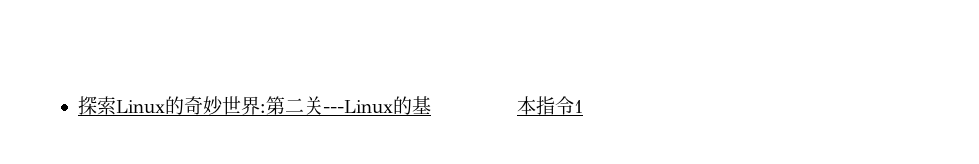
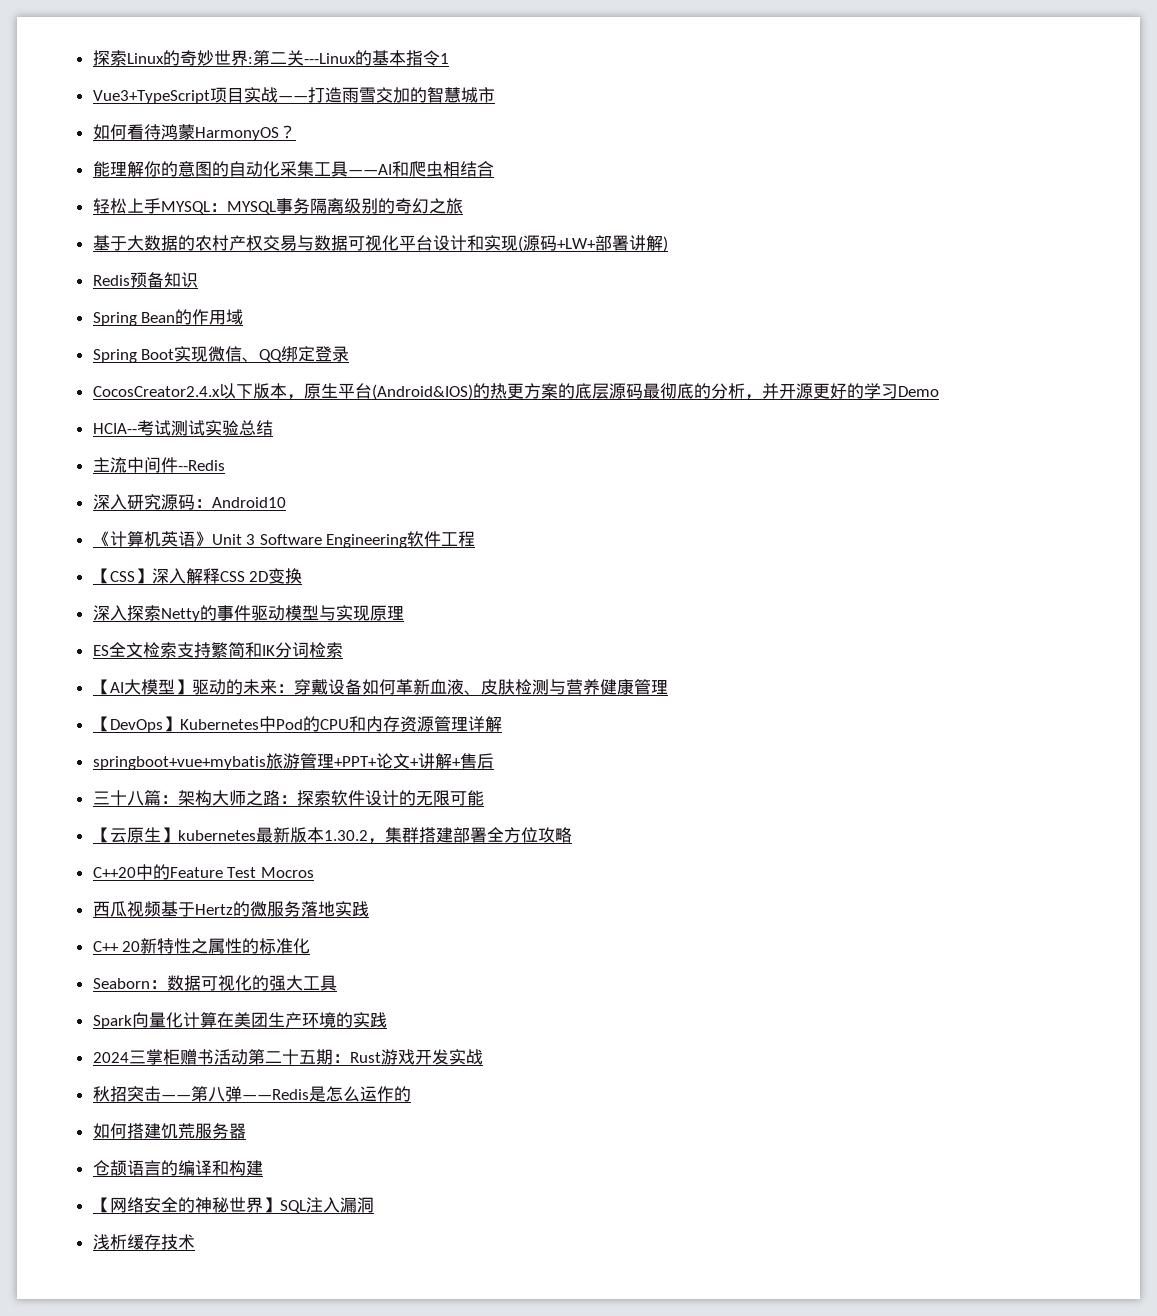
(583, 106) none -> [92,86,495,104] [92,124,296,141] [92,161,494,177] [92,198,463,214] [92,235,668,252] [92,272,198,288] [92,309,244,326] [92,346,350,363] [92,383,939,400] [92,420,273,436] [92,457,225,473] [92,494,286,510] [92,531,476,548] [92,568,303,584] [92,605,404,622] [92,642,343,658] [92,679,668,695] [92,716,502,733] [92,753,494,770] [92,790,484,806] [92,827,572,844] [92,864,314,880] [92,901,369,917] [92,938,311,954] [92,975,337,991] [92,1012,387,1029] [92,1049,483,1065] [92,1086,411,1102] [92,1123,246,1139] [92,1160,263,1176] [92,1197,374,1213] [92,1234,195,1250] // Vue3+TypeScript项目实战——打造雨雪交加的智慧城市 // 如何看待鸿蒙HarmonyOS？ // 能理解你的意图的自动化采集工具——AI和爬虫相结合 // 轻松上手MYSQL：MYSQL事务隔离级别的奇幻之旅 // 基于大数据的农村产权交易与数据可视化平台设计和实现(源码+LW+部署讲解) // Redis预备知识 // Spring Bean的作用域 // Spring Boot实现微信、QQ绑定登录 // CocosCreator2.4.x以下版本，原生平台(Android&IOS)的热更方案的底层源码最彻底的分析，并开源更好的学习Demo // HCIA--考试测试实验总结 // 主流中间件--Redis // 深入研究源码：Android10 // 《计算机英语》Unit 3 Software Engineering软件工程 // 【CSS】深入解释CSS 2D变换 // 深入探索Netty的事件驱动模型与实现原理 // ES全文检索支持繁简和IK分词检索 // 【AI大模型】驱动的未来：穿戴设备如何革新血液、皮肤检测与营养健康管理 // 【DevOps】Kubernetes中Pod的CPU和内存资源管理详解 // springboot+vue+mybatis旅游管理+PPT+论文+讲解+售后 // 三十八篇：架构大师之路：探索软件设计的无限可能 // 【云原生】kubernetes最新版本1.30.2，集群搭建部署全方位攻略 // C++20中的Feature Test Mocros // 西瓜视频基于Hertz的微服务落地实践 // C++ 20新特性之属性的标准化 // Seaborn：数据可视化的强大工具 // Spark向量化计算在美团生产环境的实践 // 2024三掌柜赠书活动第二十五期：Rust游戏开发实战 // 秋招突击——第八弹——Redis是怎么运作的 // 如何搭建饥荒服务器 // 仓颉语言的编译和构建 // 【网络安全的神秘世界】SQL注入漏洞 // 浅析缓存技术

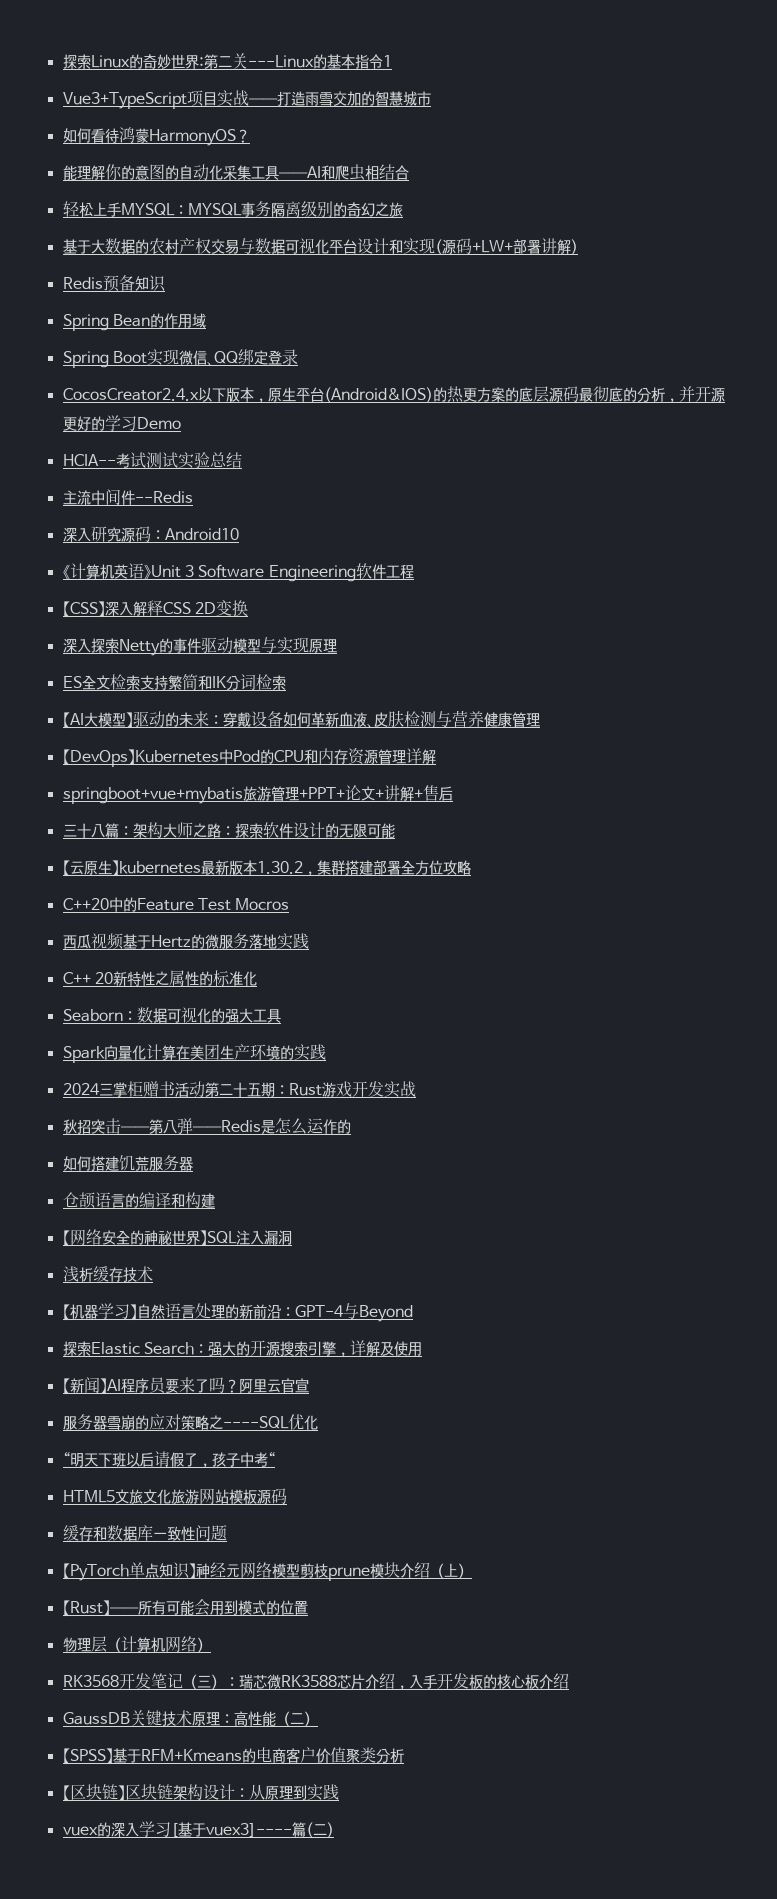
(195, 1242) none -> [62,1303,413,1322] [62,1340,422,1357] [62,1377,309,1395] [62,1414,318,1430] [62,1451,275,1468] [62,1488,287,1505] [62,1525,227,1541] [62,1562,472,1581] [62,1599,308,1617] [62,1636,211,1653] [62,1673,569,1690] [62,1710,318,1727] [62,1747,404,1765] [62,1784,339,1802] [62,1821,334,1838] // 【机器学习】自然语言处理的新前沿：GPT-4与Beyond // 探索Elastic Search：强大的开源搜索引擎，详解及使用 // 【新闻】AI程序员要来了吗？阿里云官宣 // 服务器雪崩的应对策略之----SQL优化 // “明天下班以后请假了，孩子中考“ // HTML5文旅文化旅游网站模板源码 // 缓存和数据库一致性问题 // 【PyTorch单点知识】神经元网络模型剪枝prune模块介绍（上） // 【Rust】——所有可能会用到模式的位置 // 物理层（计算机网络） // RK3568开发笔记（三）：瑞芯微RK3588芯片介绍，入手开发板的核心板介绍 // GaussDB关键技术原理：高性能（二） // 【SPSS】基于RFM+Kmeans的电商客户价值聚类分析 // 【区块链】区块链架构设计：从原理到实践 // vuex的深入学习[基于vuex3]----篇(二)

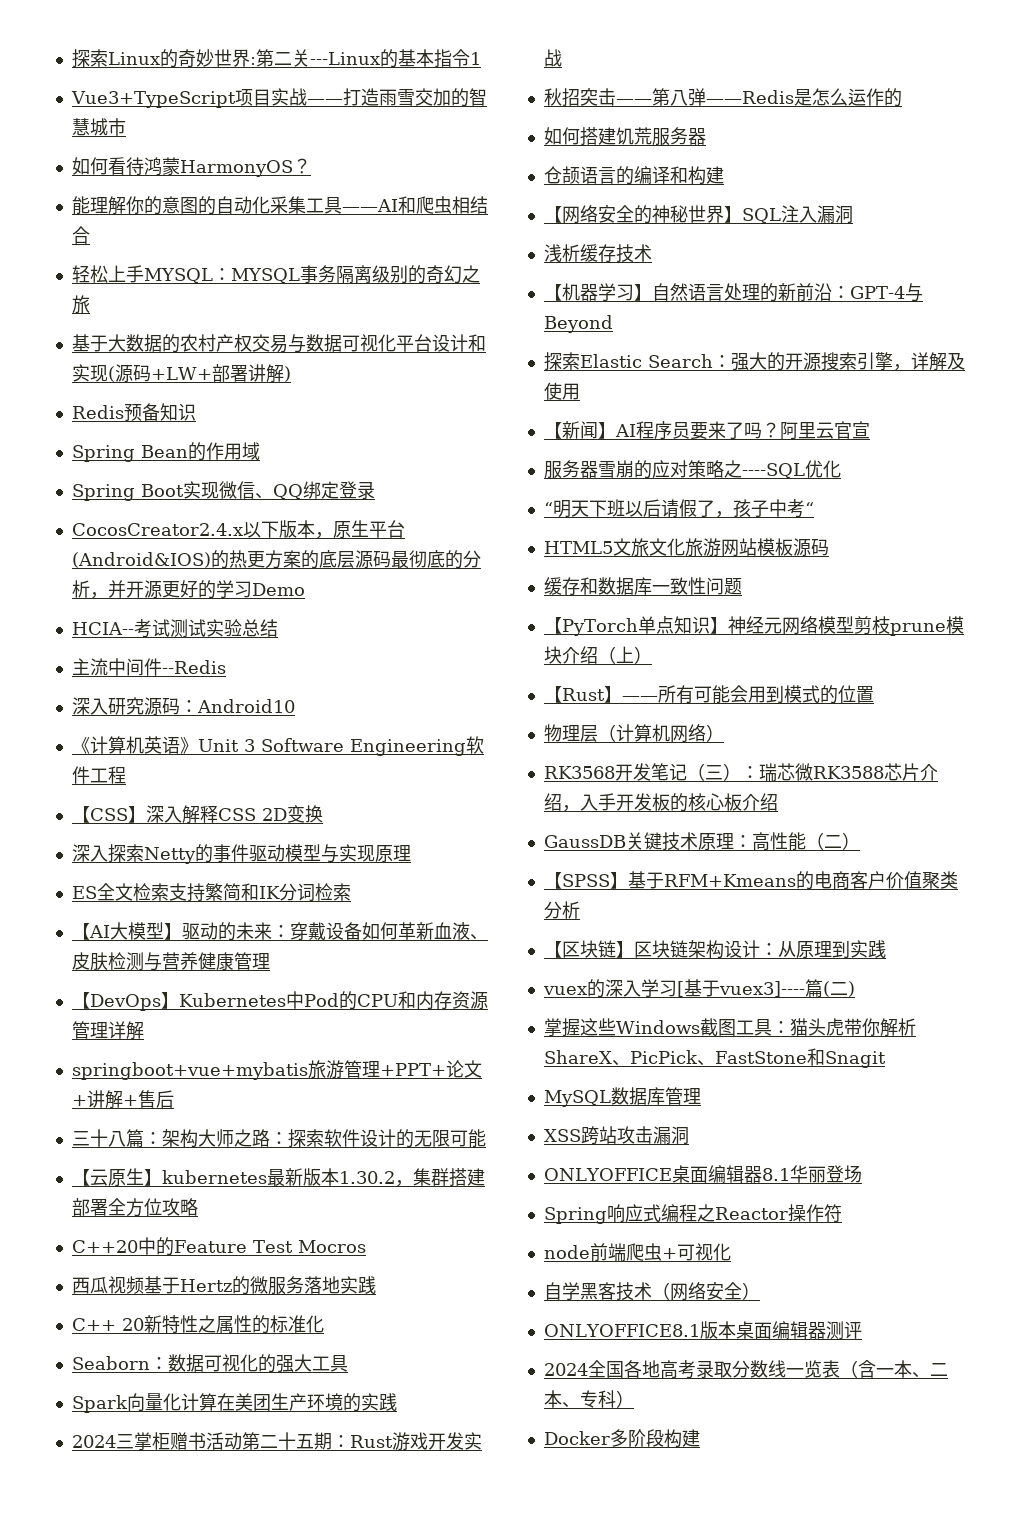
(334, 1830) none -> [543,1018,916,1037] [543,1048,886,1068] [543,1087,701,1107] [543,1126,689,1145] [543,1165,862,1183] [543,1204,842,1224] [543,1243,731,1261] [543,1282,760,1301] [543,1321,862,1340] [543,1360,948,1379] [543,1390,634,1408] [543,1429,700,1448] // 掌握这些Windows截图工具：猫头虎带你解析ShareX、PicPick、FastStone和Snagit // MySQL数据库管理 // XSS跨站攻击漏洞 // ONLYOFFICE桌面编辑器8.1华丽登场 // Spring响应式编程之Reactor操作符 // node前端爬虫+可视化 // 自学黑客技术（网络安全） // ONLYOFFICE8.1版本桌面编辑器测评 // 2024全国各地高考录取分数线一览表（含一本、二本、专科） // Docker多阶段构建

